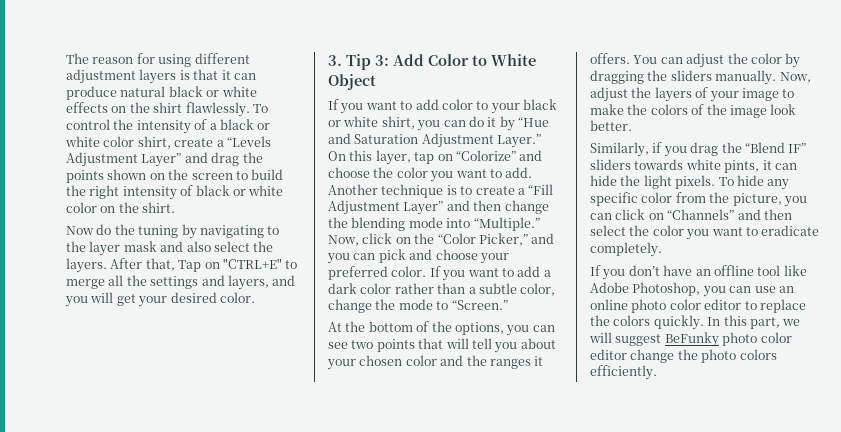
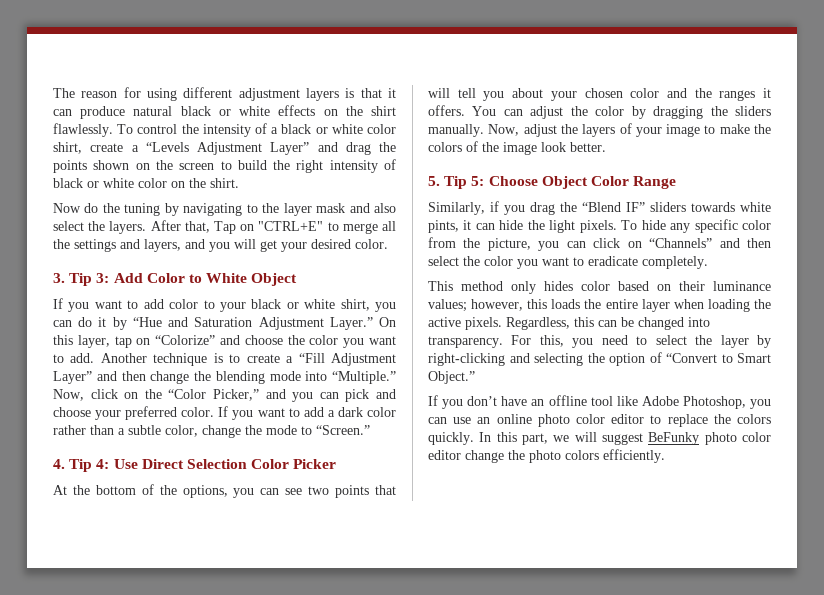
(508, 305) none -> [53,459,337,472] // 4. Tip 4: Use Direct Selection Color Picker
(632, 125) none -> [428,176,677,189] // 5. Tip 5: Choose Object Color Range
(662, 249) none -> [428,281,771,294] [428,299,771,312] [428,317,710,330] [428,335,772,348] [428,352,771,366] [428,371,475,384] // This method only hides color based on their luminance values; however, this loads the entire layer when loading the active pixels. Regardless, this can be changed into transparency. For this, you need to select the layer by right-clicking and selecting the option of “Convert to Smart Object.”

